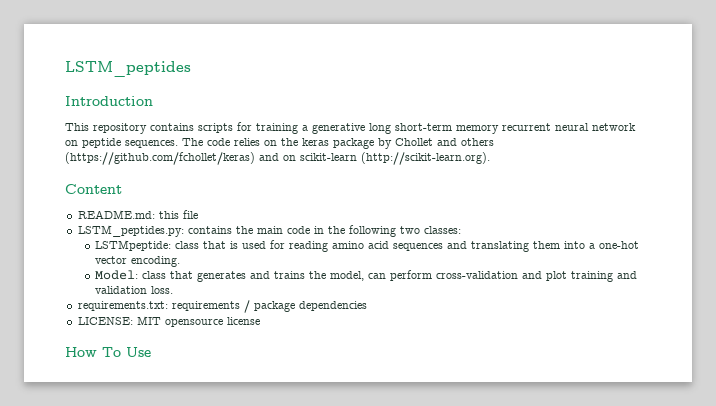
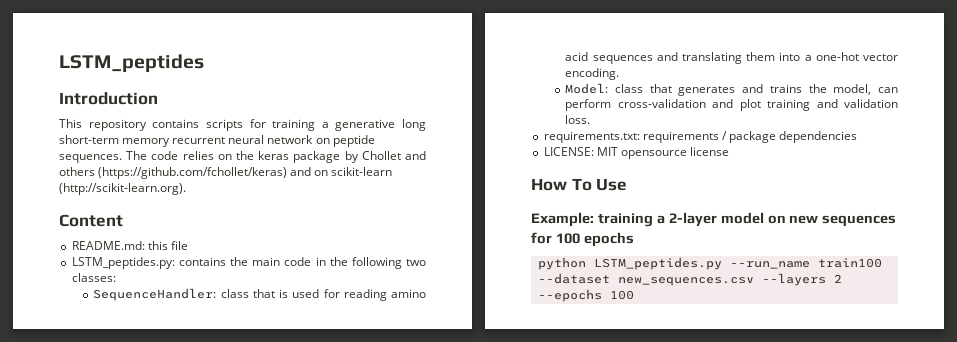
[94,240,171,251] LSTMpeptide: -> [93,288,217,301] SequenceHandler:
(151, 352) none -> [531,212,897,227] [531,232,634,247] [537,257,882,270] [537,273,842,286] [537,289,634,302] // Example: training a 2-layer model on new sequences for 100 epochs // python LSTM_peptides.py --run_name train100 --dataset new_sequences.csv --layers 2 --epochs 100

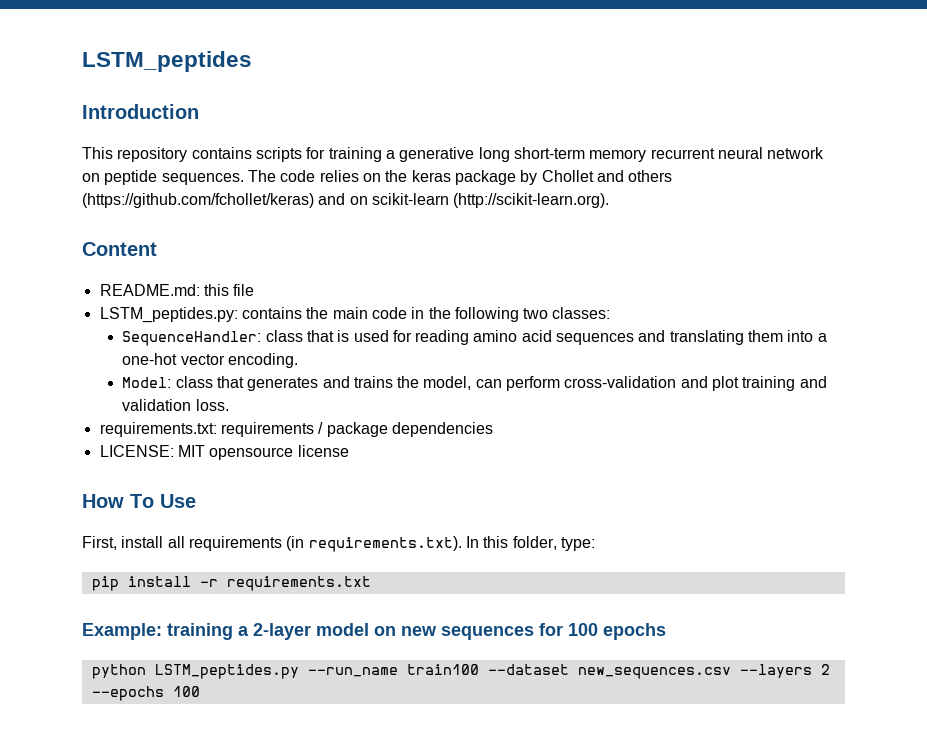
(628, 184) none -> [82,536,595,552] [91,576,371,591] // First, install all requirements (in requirements.txt). In this folder, type: // pip install -r requirements.txt

